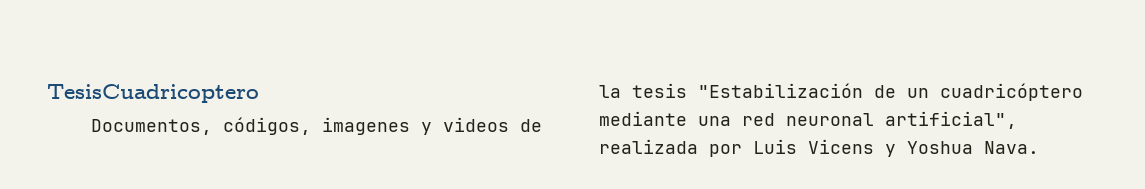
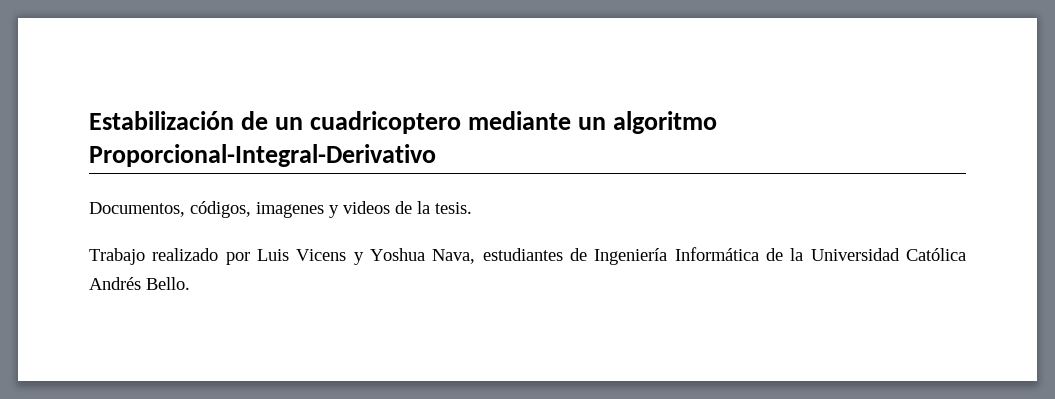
[47,84,259,103] TesisCuadricoptero -> [89,111,718,134] [89,144,436,167] Estabilización de un cuadricoptero mediante un algoritmo Proporcional-Integral-Derivativo
[632,83,1083,101] [599,111,1017,129] [599,139,698,154] tesis "Estabilización de un cuadricóptero mediante una red neuronal artificial", realizada -> [435,202,472,214] [89,248,219,265] tesis. // Trabajo realizado
[984,141,1039,154] Nava. -> [432,247,967,265] [89,277,190,290] Nava, estudiantes de Ingeniería Informática de la Universidad Católica Andrés Bello.

